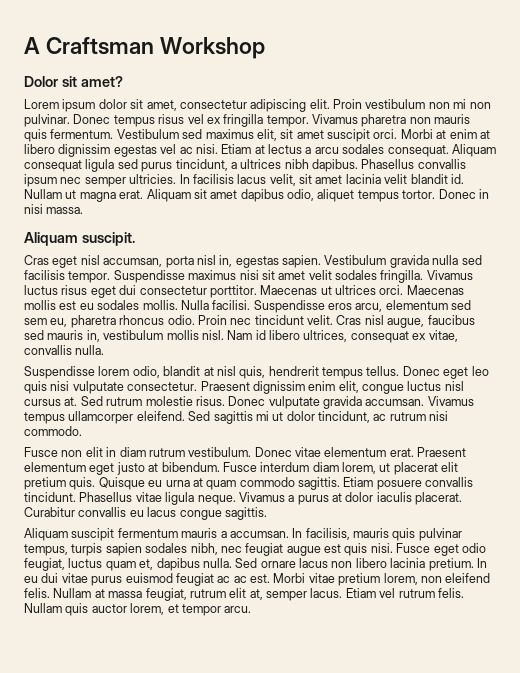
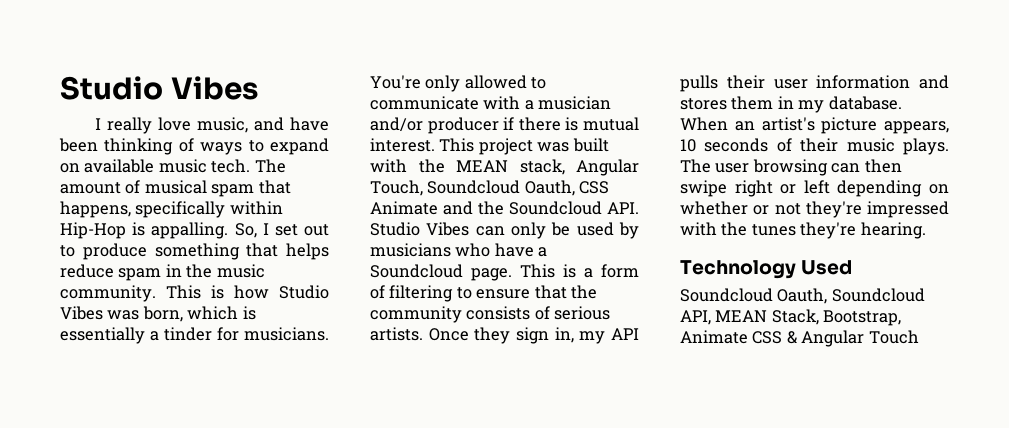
[24,37,266,59] [24,76,123,87] [24,99,491,112] [24,114,471,127] [24,129,490,142] [24,144,496,157] [24,159,466,172] [24,174,464,187] [24,189,489,202] [24,204,84,214] [24,232,135,246] [24,255,482,268] [24,270,473,283] [24,285,464,298] [24,300,472,313] [24,315,475,328] [24,330,458,343] [24,345,105,355] [24,366,489,379] [24,381,464,394] [24,396,474,409] [24,411,449,424] [24,426,82,436] [24,447,467,457] [24,462,459,475] [24,477,474,490] [24,492,463,505] [24,507,267,520] [24,528,462,541] [24,543,486,556] [24,558,487,571] [24,573,491,586] [24,588,464,601] [24,603,252,616] A Craftsman Workshop // Dolor sit amet? // Lorem ipsum dolor sit amet, consectetur adipiscing elit. Proin vestibulum non mi non pulvinar. Donec tempus risus vel ex fringilla tempor. Vivamus pharetra non mauris quis fermentum. Vestibulum sed maximus elit, sit amet suscipit orci. Morbi at enim at libero dignissim egestas vel ac nisi. Etiam at lectus a arcu sodales consequat. Aliquam consequat ligula sed purus tincidunt, a ultrices nibh dapibus. Phasellus convallis ipsum nec semper ultricies. In facilisis lacus velit, sit amet lacinia velit blandit id. Nullam ut magna erat. Aliquam sit amet dapibus odio, aliquet tempus tortor. Donec in nisi massa. // Aliquam suscipit. // Cras eget nisl accumsan, porta nisl in, egestas sapien. Vestibulum gravida nulla sed facilisis tempor. Suspendisse maximus nisi sit amet velit sodales fringilla. Vivamus luctus risus eget dui consectetur porttitor. Maecenas ut ultrices orci. Maecenas mollis est eu sodales mollis. Nulla facilisi. Suspendisse eros arcu, elementum sed sem eu, pharetra rhoncus odio. Proin nec tincidunt velit. Cras nisl augue, faucibus sed mauris in, vestibulum mollis nisl. Nam id libero ultrices, consequat ex vitae, convallis nulla. // Suspendisse lorem odio, blandit at nisl quis, hendrerit tempus tellus. Donec eget leo quis nisi vulputate consectetur. Praesent dignissim enim elit, congue luctus nisl cursus at. Sed rutrum molestie risus. Donec vulputate gravida accumsan. Vivamus tempus ullamcorper eleifend. Sed sagittis mi ut dolor tincidunt, ac rutrum nisi commodo. // Fusce non elit in diam rutrum vestibulum. Donec vitae elementum erat. Praesent elementum eget justo at bibendum. Fusce interdum diam lorem, ut placerat elit pretium quis. Quisque eu urna at quam commodo sagittis. Etiam posuere convallis tincidunt. Phasellus vitae ligula neque. Vivamus a purus at dolor iaculis placerat. Curabitur convallis eu lacus congue sagittis. // Aliquam suscipit fermentum mauris a accumsan. In facilisis, mauris quis pulvinar tempus, turpis sapien sodales nibh, nec feugiat augue est quis nisi. Fusce eget odio feugiat, luctus quam et, dapibus nulla. Sed ornare lacus non libero lacinia pretium. In eu dui vitae purus euismod feugiat ac ac est. Morbi vitae pretium lorem, non eleifend felis. Nullam at massa feugiat, rutrum elit at, semper lacus. Etiam vel rutrum felis. Nullam quis auctor lorem, et tempor arcu. -> [60,76,258,100] [94,117,329,134] [59,138,329,155] [60,159,286,173] [60,180,291,197] [60,201,283,218] [60,222,329,239] [60,243,329,260] [60,264,265,281] [60,285,329,302] [60,306,256,322] [60,327,329,344] [370,75,547,92] [370,96,612,110] [370,117,639,134] [370,138,609,155] [370,159,639,176] [370,180,610,196] [370,201,639,215] [370,222,639,239] [370,243,548,257] [370,264,639,281] [370,285,598,302] [370,306,611,323] [370,327,639,344] [680,75,949,92] [680,96,902,113] [680,117,949,134] [680,138,949,155] [680,159,902,176] [680,180,949,197] [680,201,949,218] [680,222,926,239] [680,260,853,279] [680,288,925,304] [680,309,902,326] [680,330,919,347] Studio Vibes // I really love music, and have been thinking of ways to expand on available music tech. The amount of musical spam that happens, specifically within Hip-Hop is appalling. So, I set out to produce something that helps reduce spam in the music community. This is how Studio Vibes was born, which is essentially a tinder for musicians. You're only allowed to communicate with a musician and/or producer if there is mutual interest. This project was built with the MEAN stack, Angular Touch, Soundcloud Oauth, CSS Animate and the Soundcloud API. Studio Vibes can only be used by musicians who have a Soundcloud page. This is a form of filtering to ensure that the community consists of serious artists. Once they sign in, my API pulls their user information and stores them in my database. When an artist's picture appears, 10 seconds of their music plays. The user browsing can then swipe right or left depending on whether or not they're impressed with the tunes they're hearing. // Technology Used // Soundcloud Oauth, Soundcloud API, MEAN Stack, Bootstrap, Animate CSS & Angular Touch

